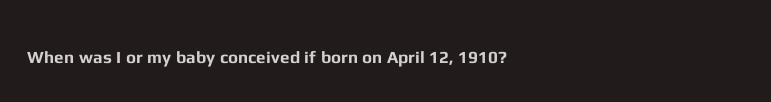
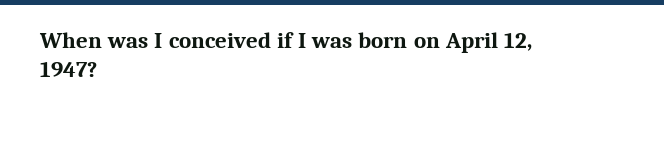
[125,50,317,67] or my baby conceived if -> [168,32,353,48] conceived if I was
[458,51,508,64] 1910? -> [40,61,97,77] 1947?

